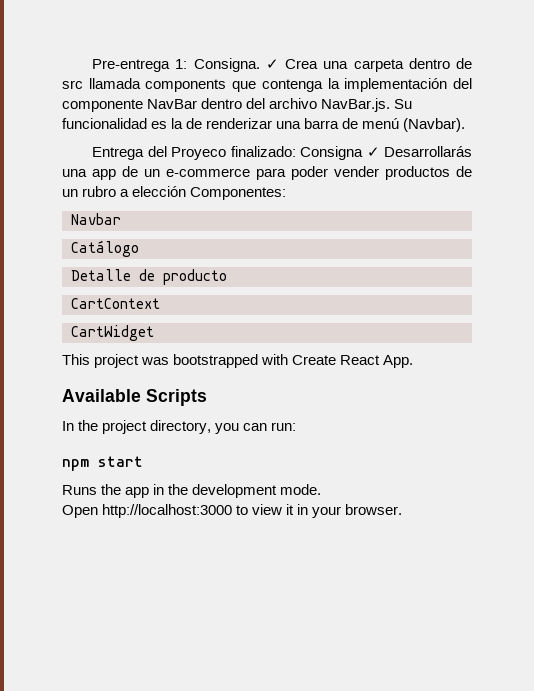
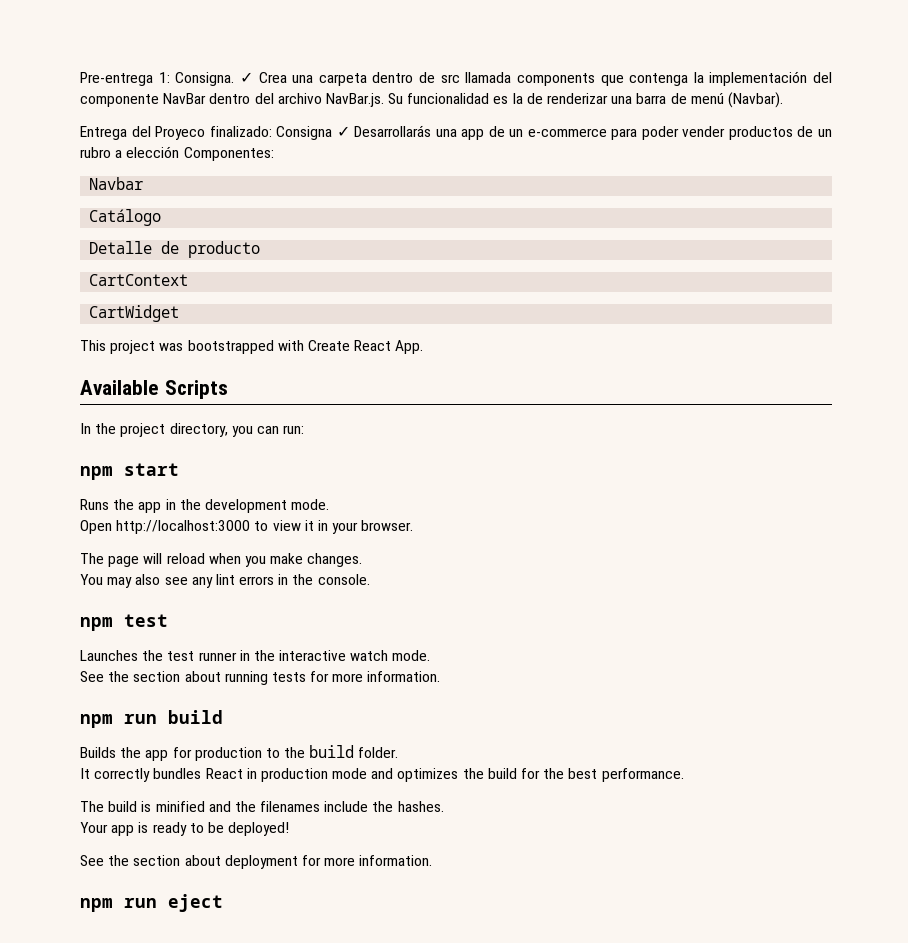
(403, 509) none -> [80,553,363,567] [80,574,370,588] [80,614,168,631] [80,650,431,661] [80,671,441,685] [80,710,223,728] [80,745,399,761] [80,768,684,782] [80,801,444,812] [80,822,290,836] [80,855,433,869] [80,894,223,912] // The page will reload when you make changes. // You may also see any lint errors in the console. // npm test // Launches the test runner in the interactive watch mode. // See the section about running tests for more information. // npm run build // Builds the app for production to the build folder. // It correctly bundles React in production mode and optimizes the build for the best performance. // The build is minified and the filenames include the hashes. // Your app is ready to be deployed! // See the section about deployment for more information. // npm run eject

